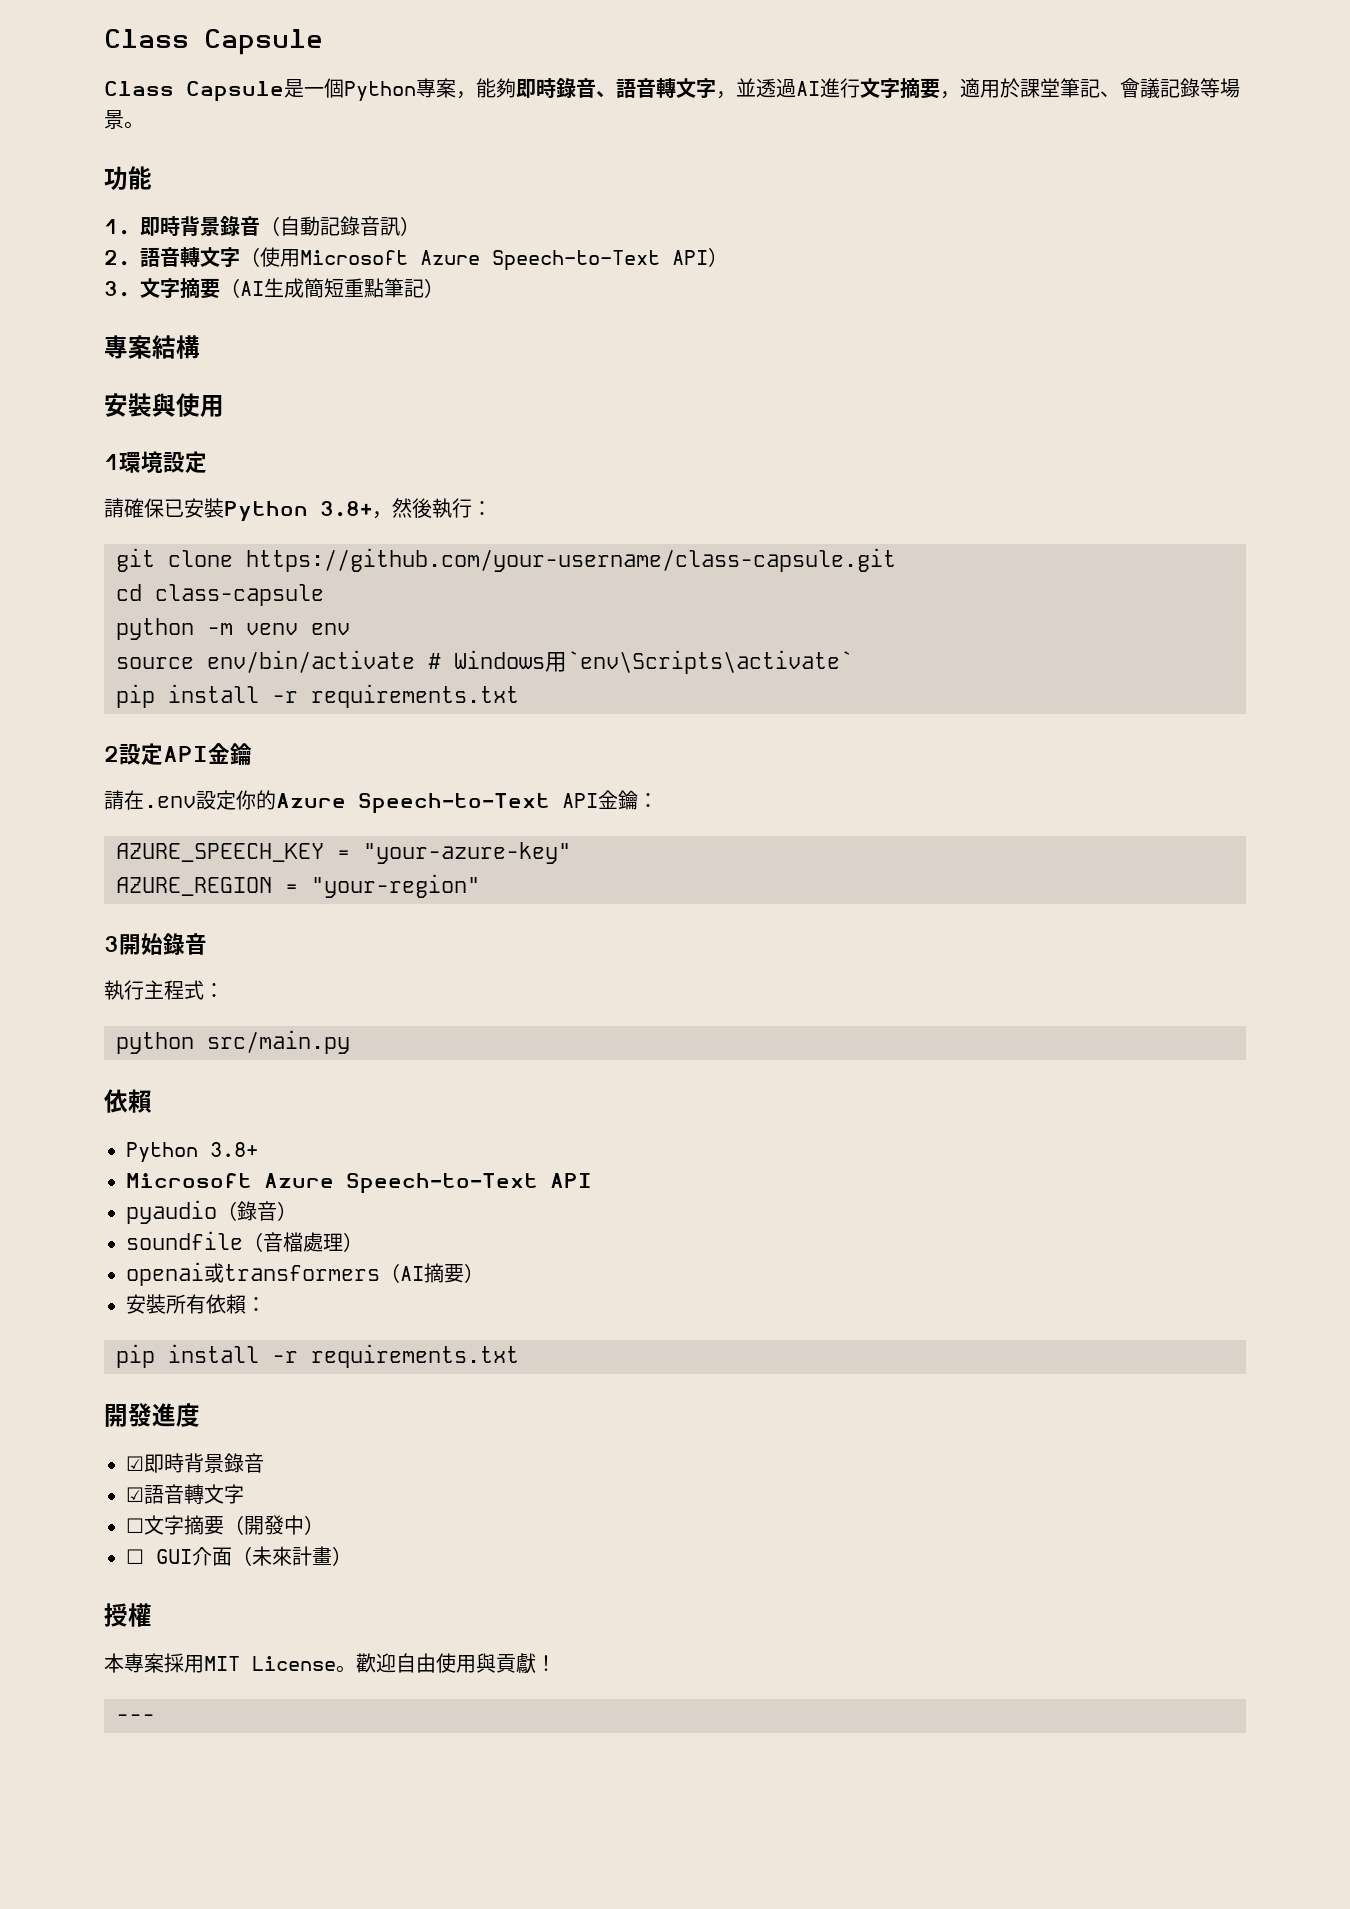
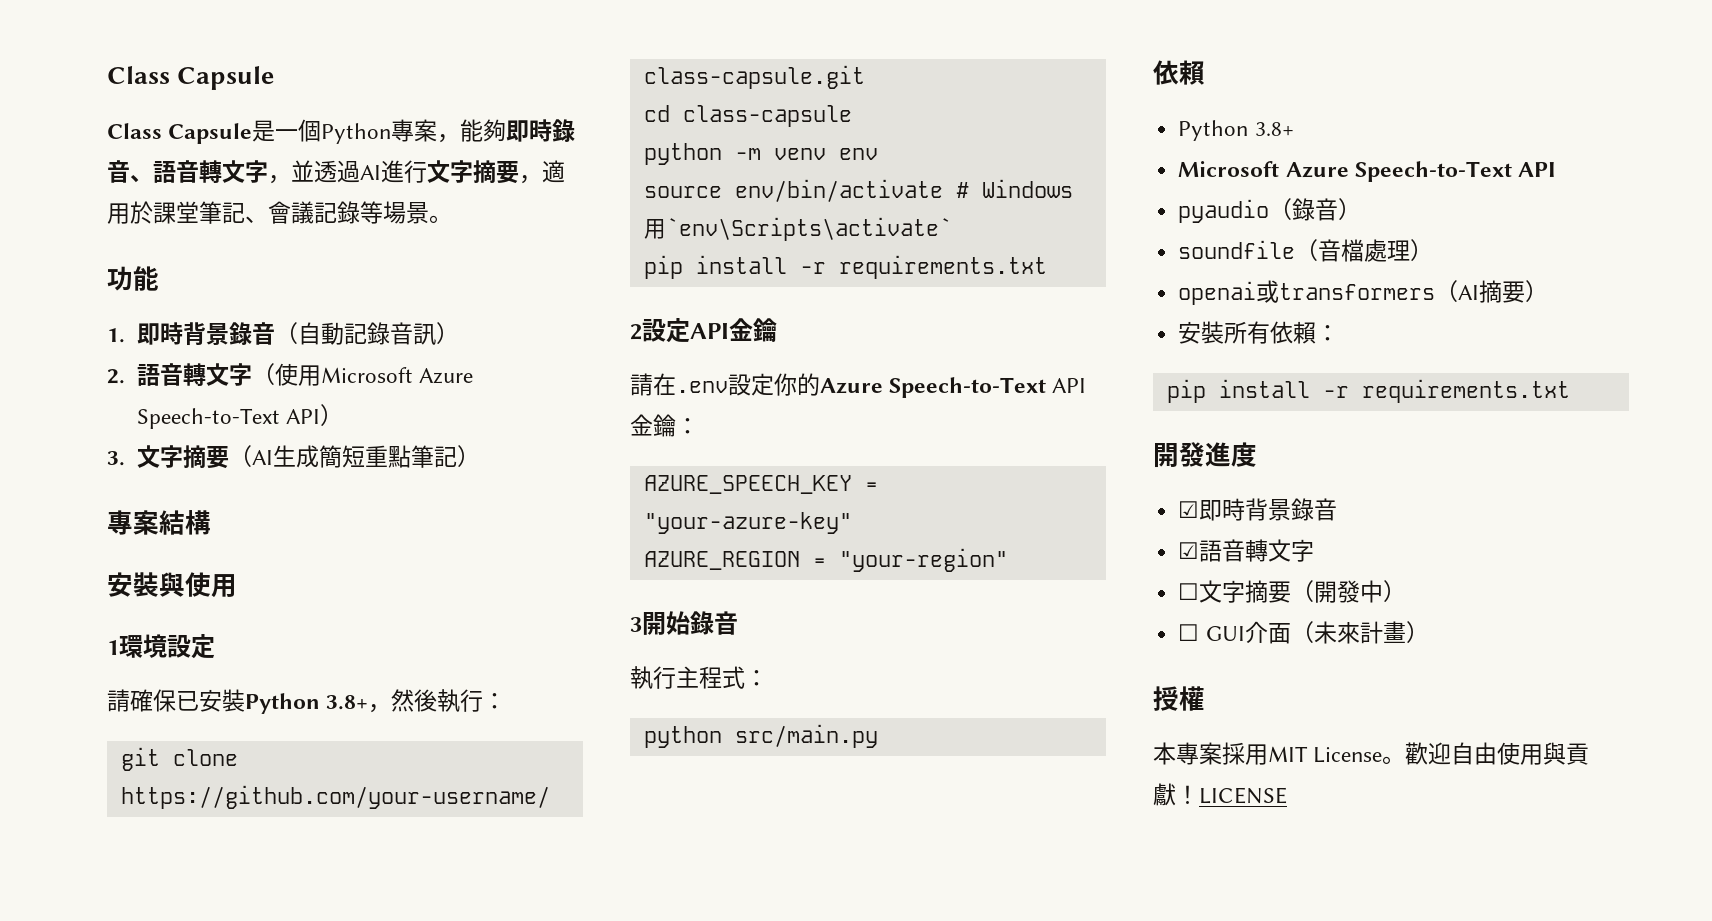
[116,1714,155,1722] // --- -> [1199,787,1287,804] LICENSE

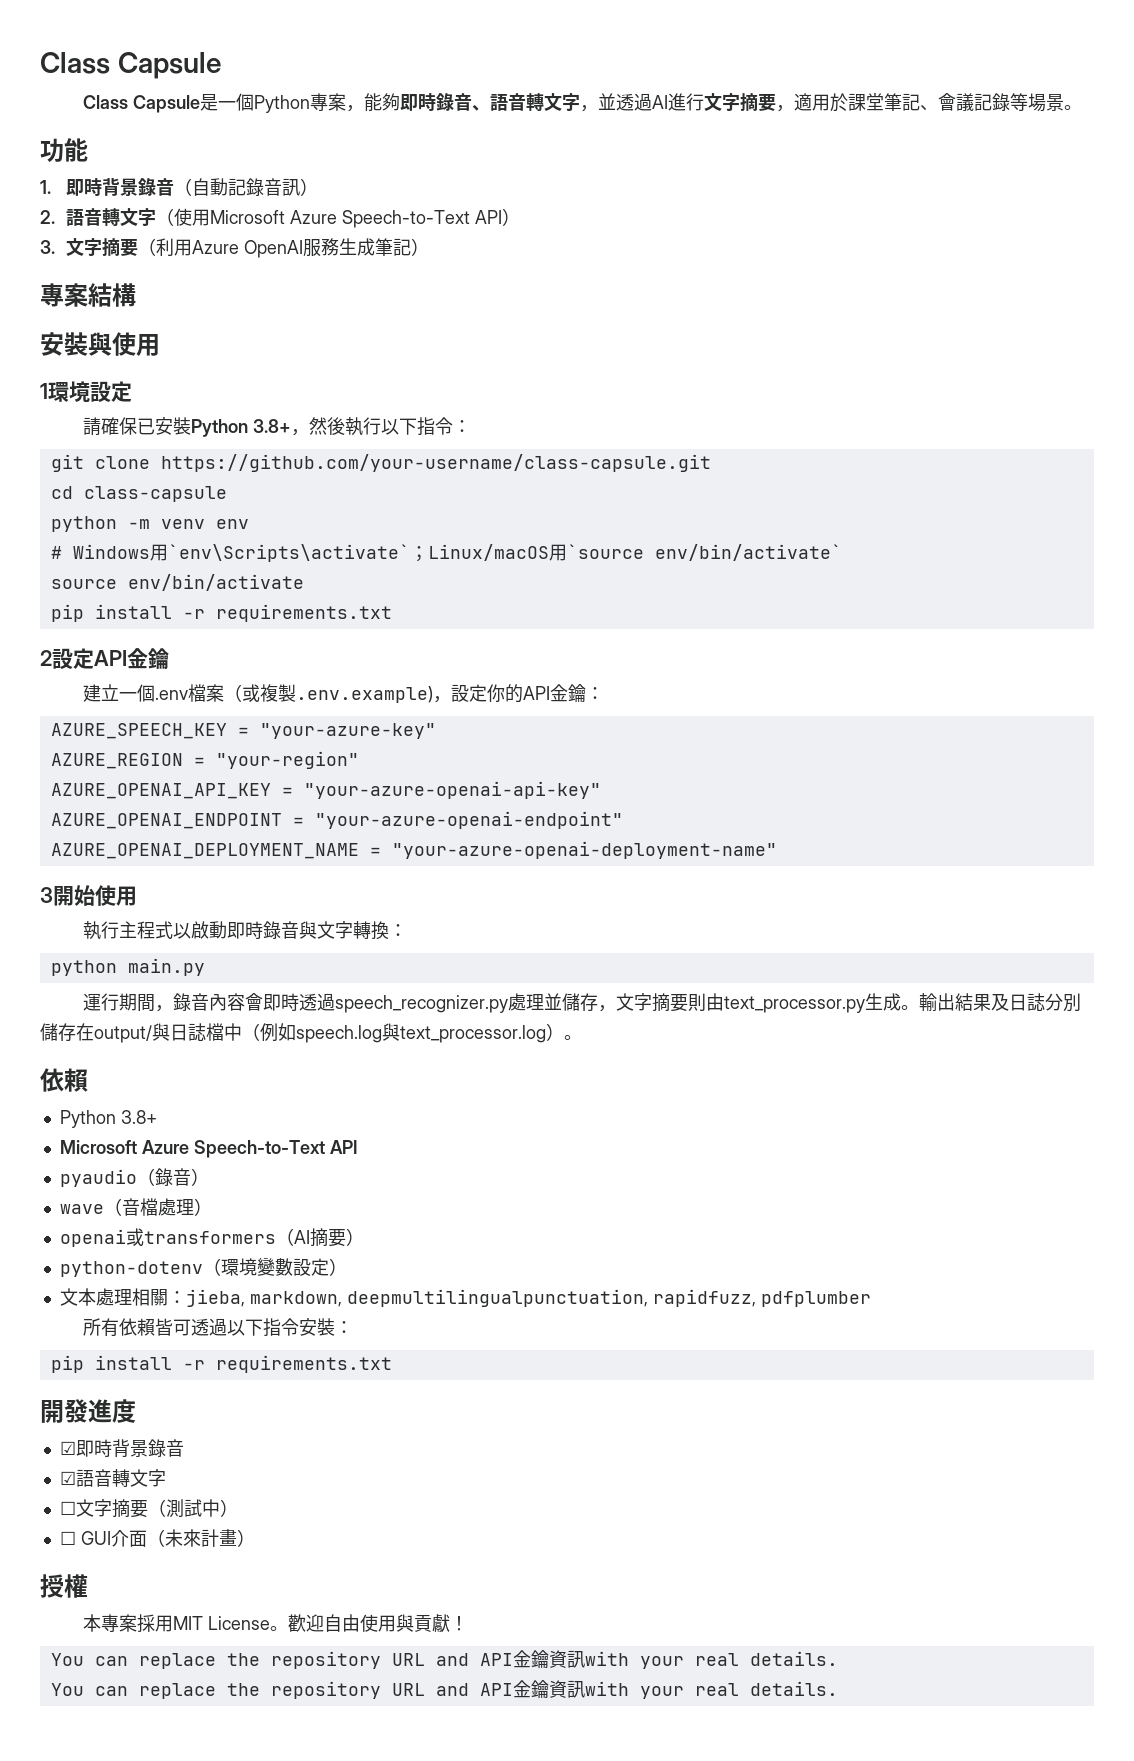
[251,445,411,468] AI生成簡短重點 -> [156,238,376,258] 利用Azure OpenAI服務生成
(484, 700) none -> [381,417,454,436] 以下指令
[643,179,943,202] source env/bin/activate -> (249, 524) none
(952, 229) none -> [409,544,842,562] [50,574,304,591] ；Linux/macOS用`source env/bin/activate` // source env/bin/activate
[630,373,1047,398] 請在.env設定你的Azure Speech-to-Text -> [83,684,524,703] 建立一個.env檔案（或複製.env.example)，設定你的
(1008, 560) none -> [50,781,601,799] [50,811,623,829] [50,841,777,859] // AZURE_OPENAI_API_KEY = "your-azure-openai-api-key" // AZURE_OPENAI_ENDPOINT = "your-azure-openai-endpoint" // AZURE_OPENAI_DEPLOYMENT_NAME = "your-azure-openai-deployment-name"
[690,611,738,635] 錄音 -> [95,885,137,906] 使用
[745,670,768,686] [643,724,878,748] ： // python src/main.py -> [173,921,408,940] [50,958,205,976] [83,993,1082,1013] [40,1023,582,1043] 以啟動即時錄音與文字轉換： // python main.py // 運行期間，錄音內容會即時透過speech_recognizer.py處理並儲存，文字摘要則由text_processor.py生成。輸出結果及日誌分別儲存在output/與日誌檔中（例如speech.log與text_processor.log）。
[1178,240,1296,259] soundfile -> [59,1204,104,1214] wave
[1178,321,1317,344] 安裝所有依賴 -> [59,1257,347,1277] [59,1288,871,1307] [83,1318,336,1337] python-dotenv（環境變數設定） // 文本處理相關：jieba, markdown, deepmultilingualpunctuation, rapidfuzz, pdfplumber // 所有依賴皆可透過以下指令安裝
[1314,580,1361,603] 開發 -> [165,1499,202,1518] 測試
[1199,787,1287,804] LICENSE -> [50,1650,838,1669] [50,1680,838,1699] // You can replace the repository URL and API金鑰資訊with your real details. // You can replace the repository URL and API金鑰資訊with your real details.

